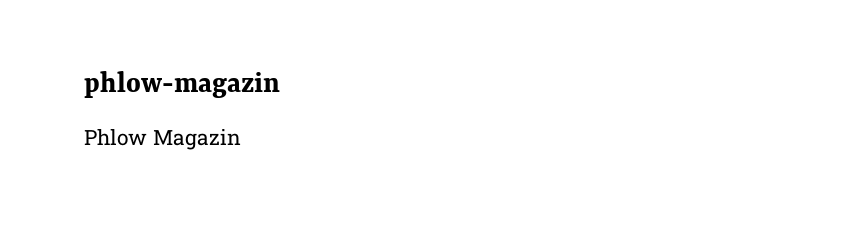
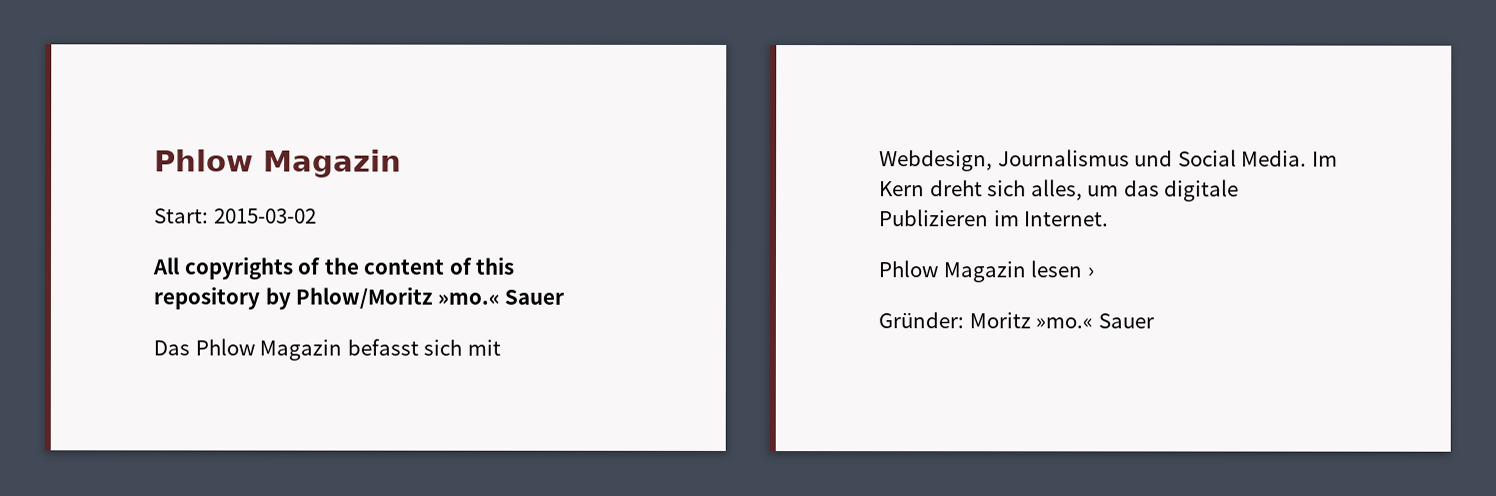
[84,71,280,98] [84,129,241,150] phlow-magazin // Phlow Magazin -> [154,149,402,178] [154,208,317,224] [152,256,515,280] [153,286,565,310] [153,338,501,361] [879,149,1338,172] [879,179,1240,202] [879,209,1110,227] [878,260,1094,283] [878,312,1154,329] Phlow Magazin // Start: 2015-03-02 // All copyrights of the content of this repository by Phlow/Moritz »mo.« Sauer // Das Phlow Magazin befasst sich mit Webdesign, Journalismus und Social Media. Im Kern dreht sich alles, um das digitale Publizieren im Internet. // Phlow Magazin lesen › // Gründer: Moritz »mo.« Sauer

